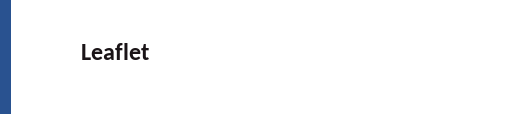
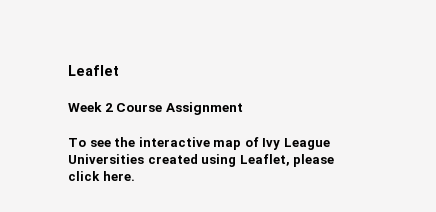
(149, 51) none -> [68,102,243,115] [68,137,330,150] [68,154,335,167] [68,171,135,181] // Week 2 Course Assignment // To see the interactive map of Ivy League Universities created using Leaflet, please click here.

